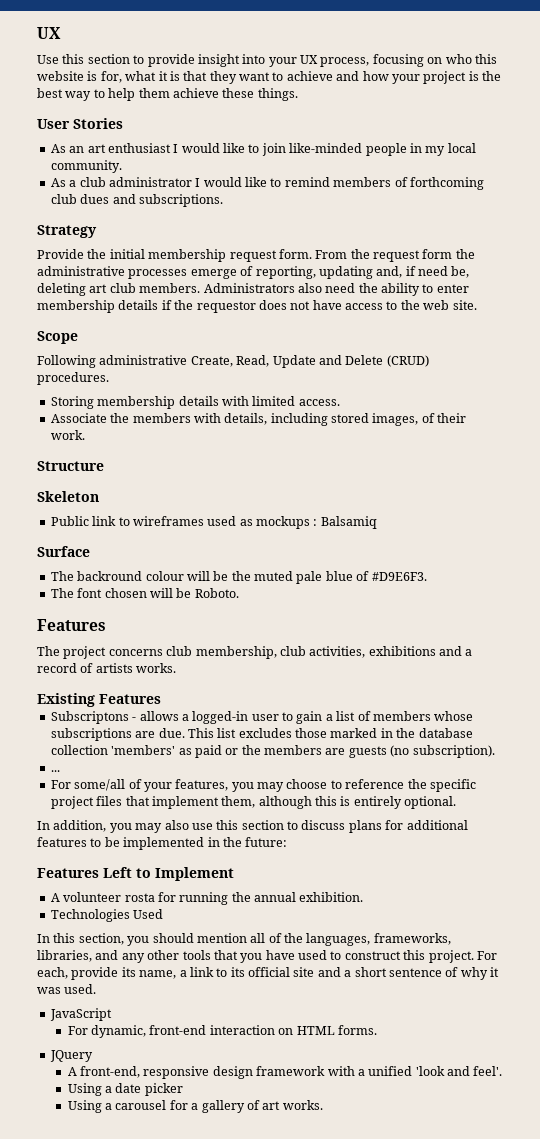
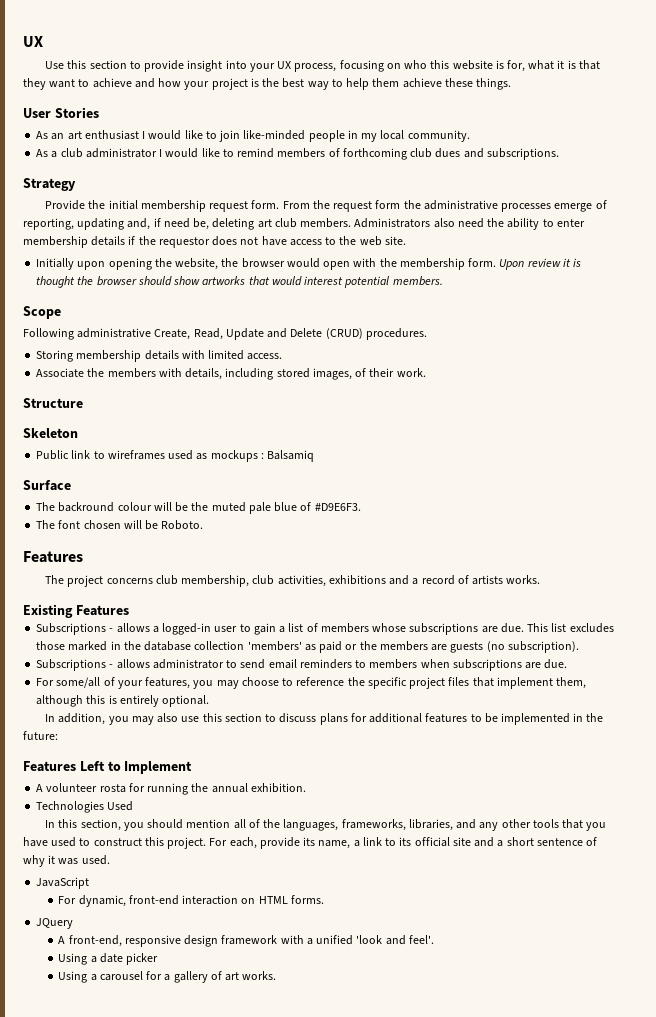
(477, 305) none -> [36,258,582,270] [36,276,443,288] // Initially upon opening the website, the browser would open with the membership form. Upon review it is thought the browser should show artworks that would interest potential members.
[50,711,129,724] Subscriptons -> [36,623,107,635] Subscriptions
[50,770,60,772] ... -> [36,659,568,671] Subscriptions - allows administrator to send email reminders to members when subscriptions are due.

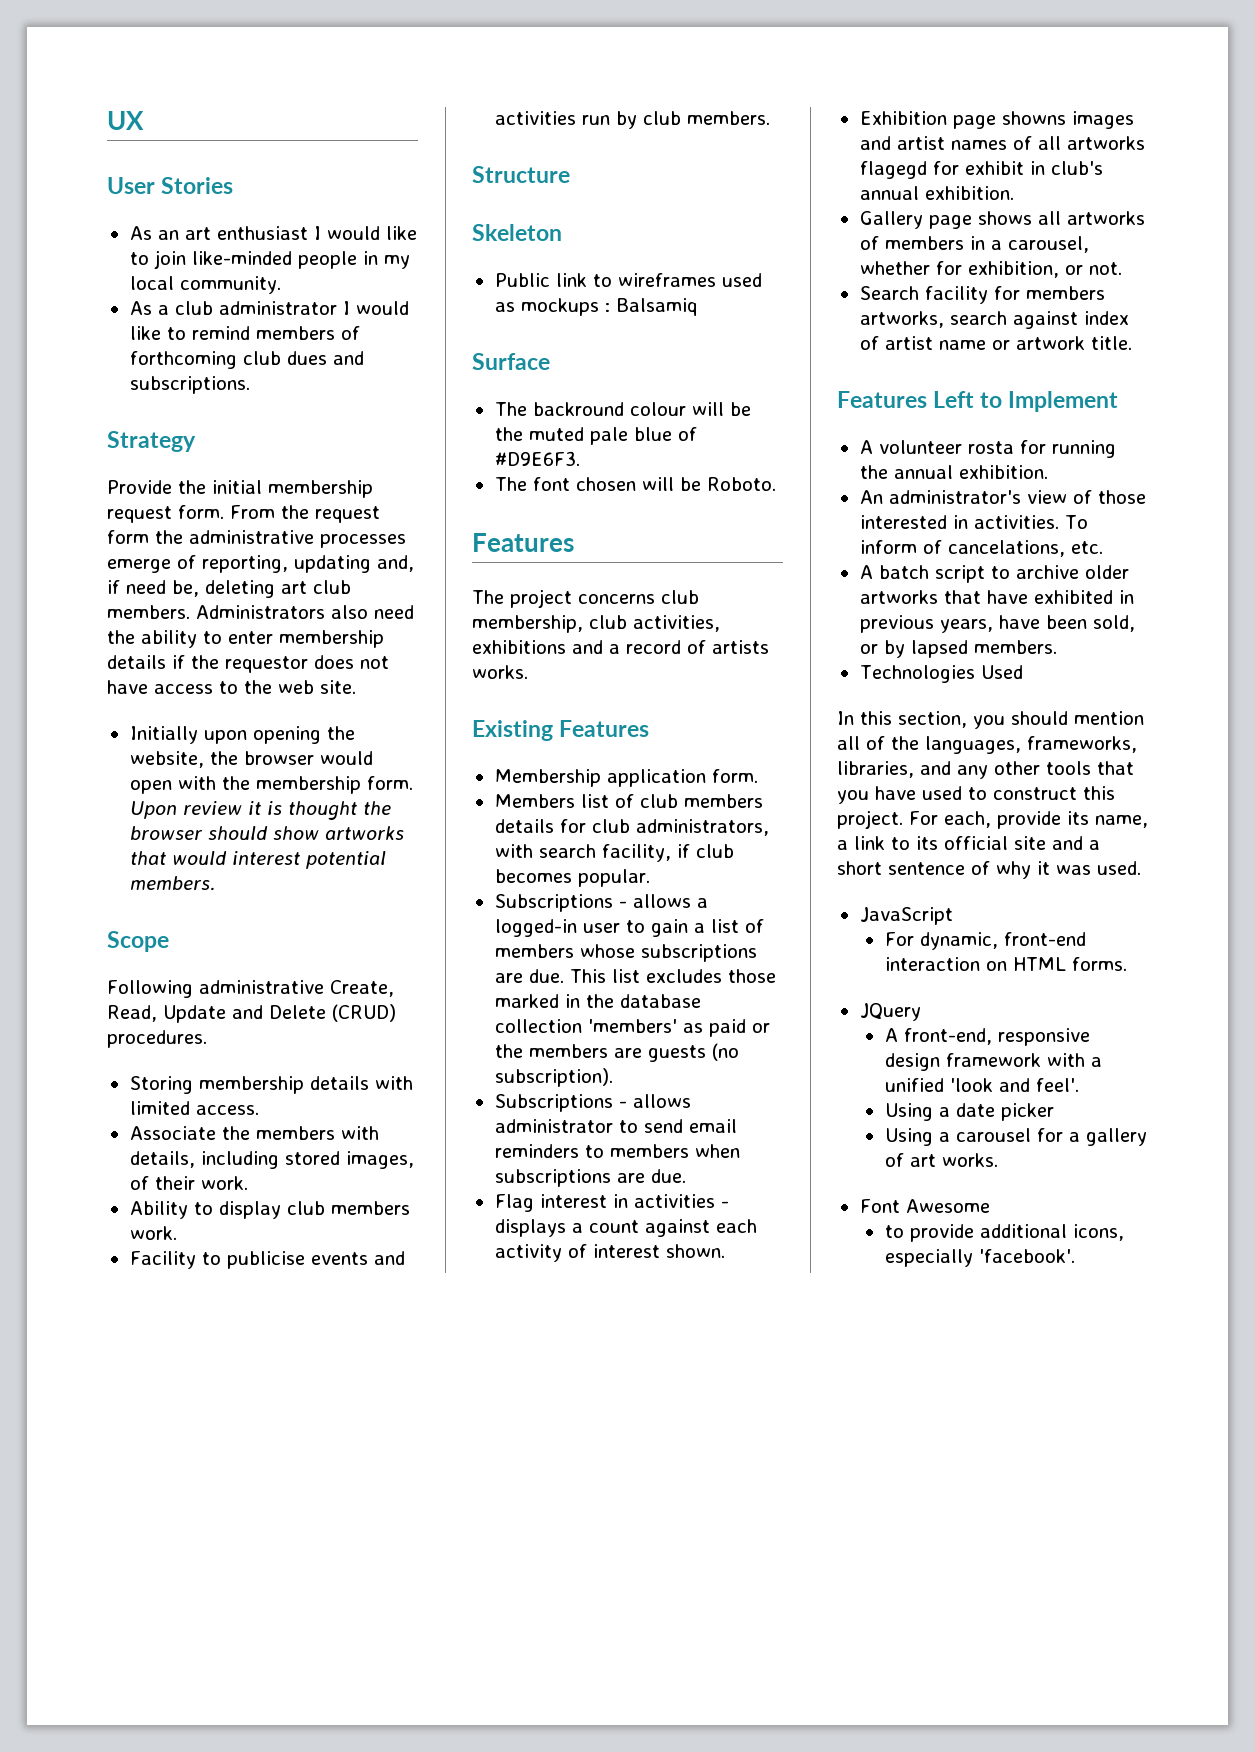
[23,36,43,47] [45,60,600,72] [23,78,512,90] UX // Use this section to provide insight into your UX process, focusing on who this website is for, what it is that they want to achieve and how your project is the best way to help them achieve these things. -> [107,111,144,130] UX
(426, 372) none -> [129,1201,410,1219] [129,1226,177,1240] [129,1251,405,1269] [494,111,770,129] // Ability to display club members work. // Facility to publicise events and activities run by club members.
(129, 610) none -> [494,769,758,787] [494,794,763,808] [494,819,769,836] [494,844,734,862] [494,869,650,887] // Membership application form. // Members list of club members details for club administrators, with search facility, if club becomes popular.
[36,677,587,689] [36,695,210,707] [45,713,604,725] [23,731,58,740] For some/all of your features, you may choose to reference the specific project files that implement them, although this is entirely optional. // In addition, you may also use this section to discuss plans for additional features to be implemented in the future: -> [494,1194,729,1212] [494,1219,757,1237] [494,1244,725,1262] [859,111,1134,129] [859,136,1145,150] [859,161,1103,179] [859,186,1014,200] [859,211,1145,229] [859,236,1089,253] [859,261,1122,278] [859,286,1105,304] [859,311,1129,329] [859,336,1132,350] Flag interest in activities - displays a count against each activity of interest shown. // Exhibition page showns images and artist names of all artworks flagegd for exhibit in club's annual exhibition. // Gallery page shows all artworks of members in a carousel, whether for exhibition, or not. // Search facility for members artworks, search against index of artist name or artwork title.
(306, 788) none -> [859,490,1146,504] [859,515,1088,529] [859,540,1103,557] [859,565,1129,583] [859,590,1134,604] [859,615,1135,633] [859,640,1057,658] // An administrator's view of those interested in activities. To inform of cancelations, etc. // A batch script to archive older artworks that have exhibited in previous years, have been sold, or by lapsed members.
(277, 975) none -> [859,1199,990,1213] [884,1224,1124,1242] [884,1249,1075,1267] // Font Awesome // to provide additional icons, especially 'facebook'.

